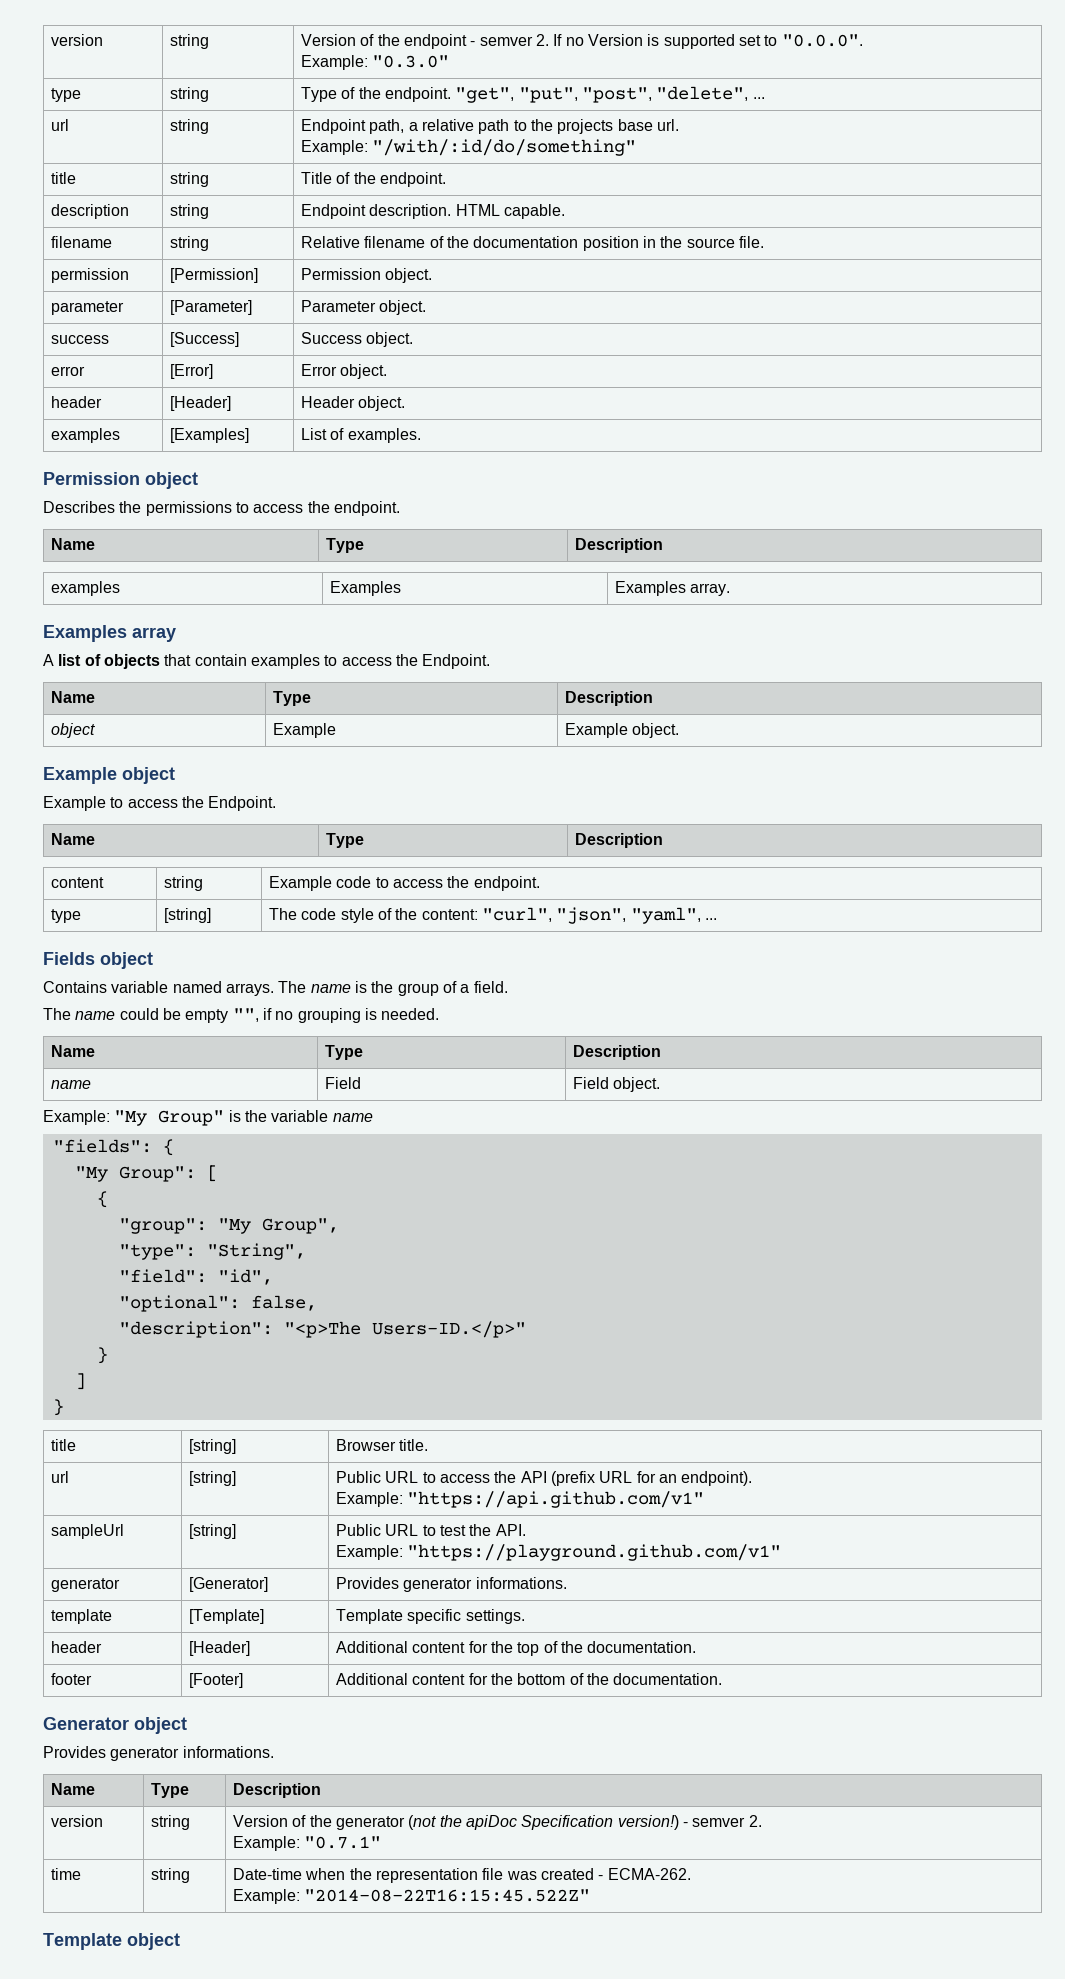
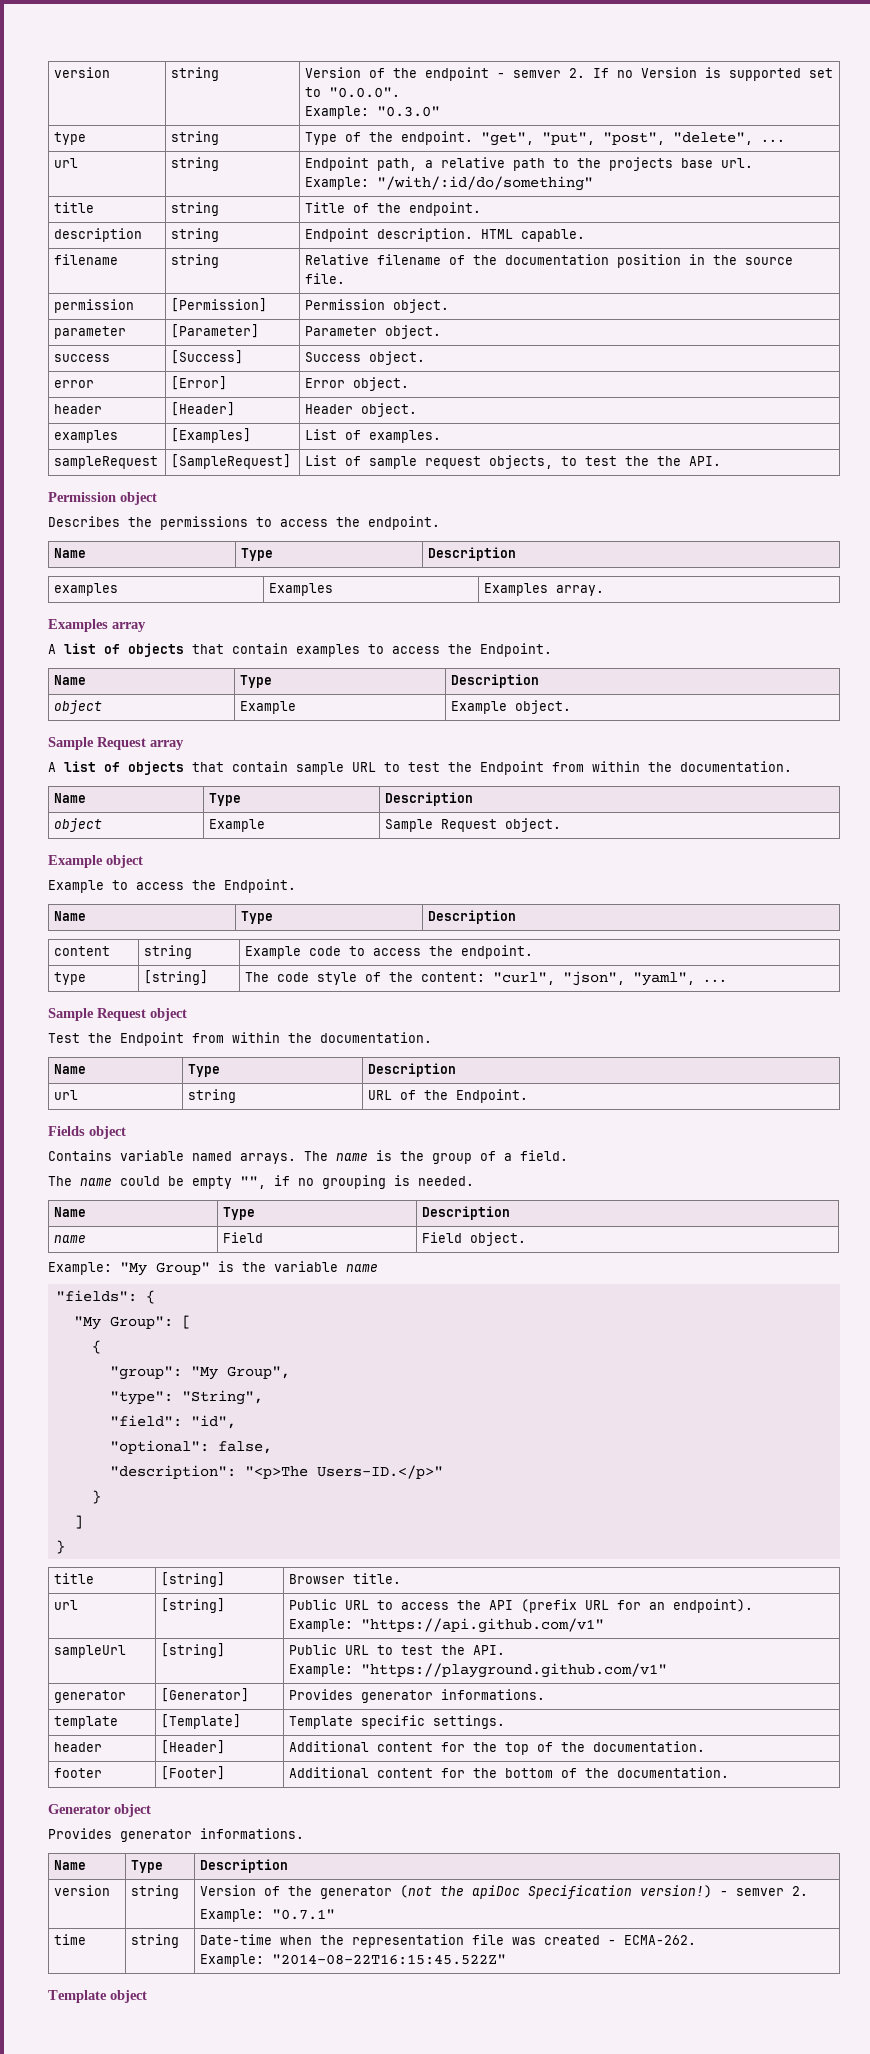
(421, 435) none -> [54,456,159,469] [171,454,292,469] [305,455,722,469] // sampleRequest | [SampleRequest] | List of sample request objects, to test the the API.
(680, 730) none -> [48,737,184,750] [48,761,792,775] [54,793,87,803] [209,793,242,806] [385,792,474,806] [54,818,103,832] [209,819,266,832] [385,818,562,832] // Sample Request array // A list of objects that contain sample URL to test the Endpoint from within the documentation. // Name | Type | Description // object | Example | Sample Request object.
(717, 919) none -> [48,1008,187,1021] [48,1032,432,1046] [54,1064,87,1074] [188,1064,221,1077] [368,1063,457,1077] [54,1090,79,1100] [188,1089,237,1103] [368,1089,529,1103] // Sample Request object // Test the Endpoint from within the documentation. // Name | Type | Description // url | string | URL of the Endpoint.

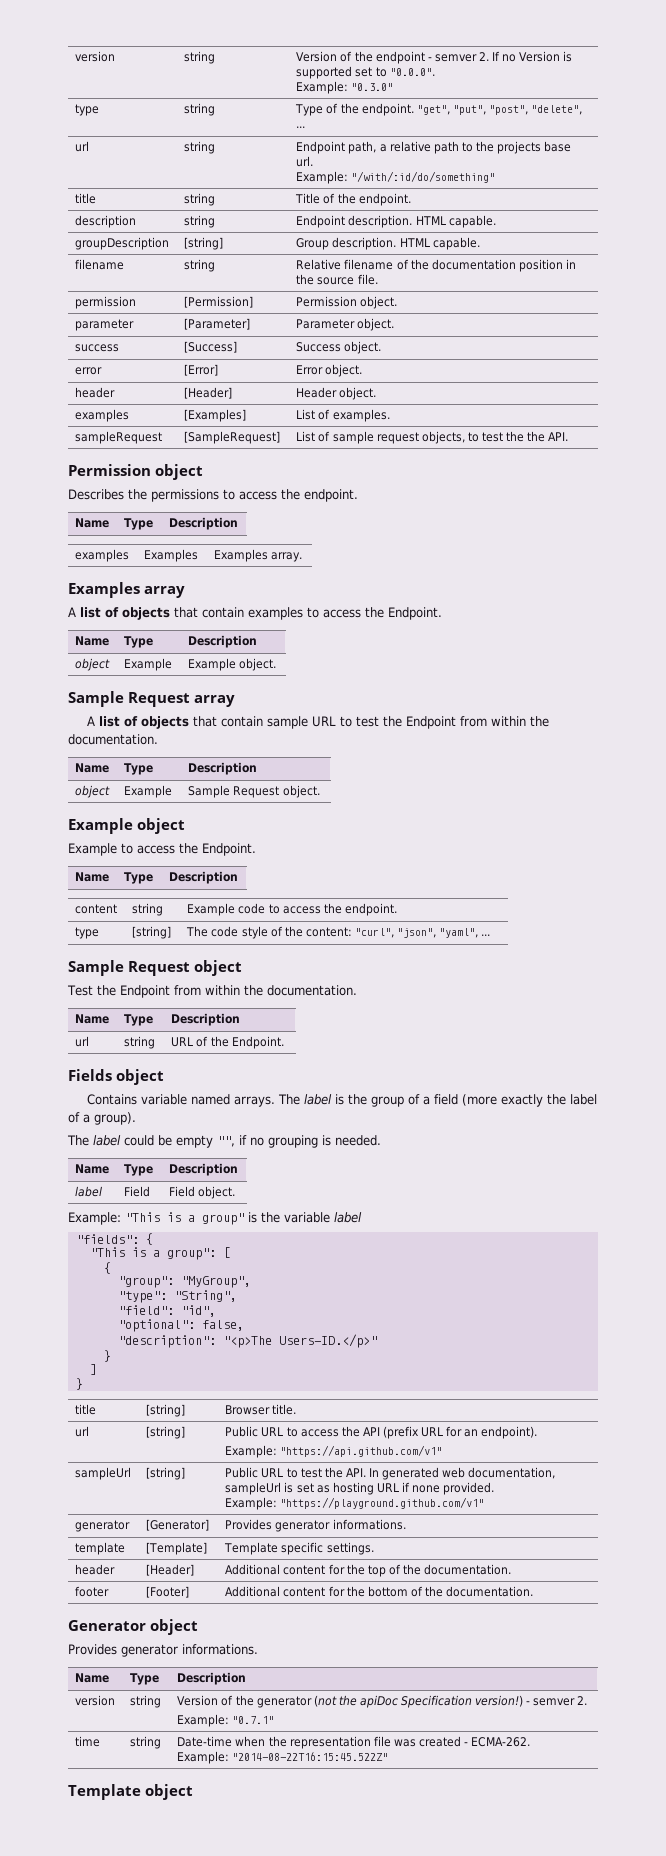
(586, 235) none -> [75,237,170,250] [184,237,224,250] [296,237,480,250] // groupDescription | [string] | Group description. HTML capable.
[336,1153,368,1161] name -> [303,1094,332,1105] label
[520,1150,568,1161] [48,1176,112,1186] field. // The name -> [433,1094,597,1107] [68,1112,136,1125] [67,1135,121,1146] field (more exactly the label of a group). // The label
[54,1235,87,1243] name -> [75,1186,103,1197] label
[120,1262,210,1276] "My Group" -> [125,1212,244,1225] "This is a group"
[346,1264,378,1272] name -> [334,1212,362,1223] label
[73,1316,173,1330] "My Group": -> [89,1247,216,1260] "This is a group":
[190,1366,290,1380] "My Group", -> [180,1276,251,1288] "MyGroup",
(506, 1650) none -> [368,1467,556,1480] [225,1482,495,1495] In generated web documentation, sampleUrl is set as hosting URL if none provided.

